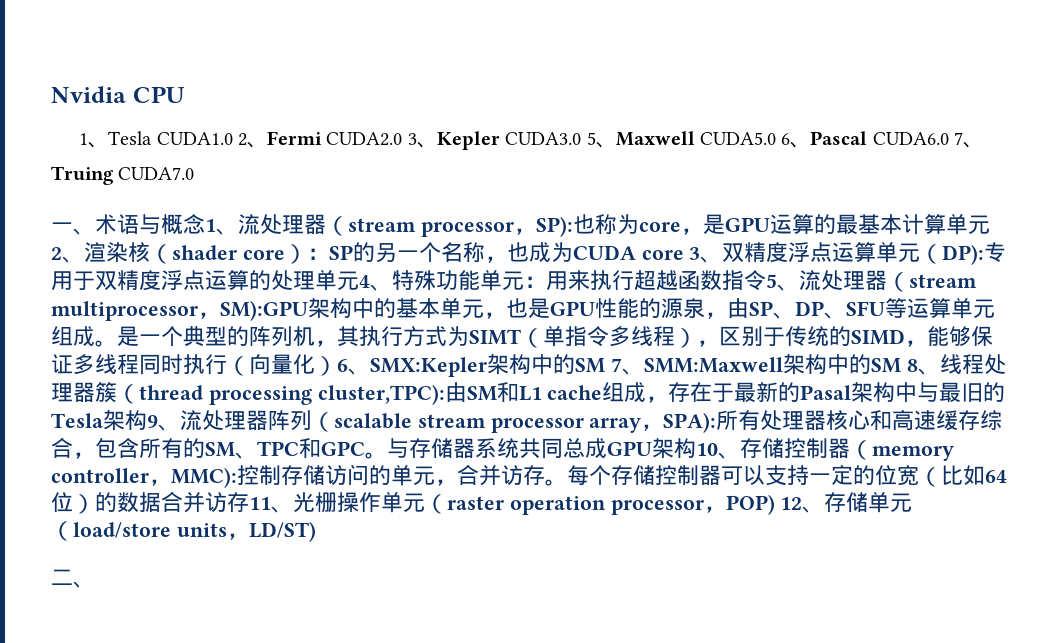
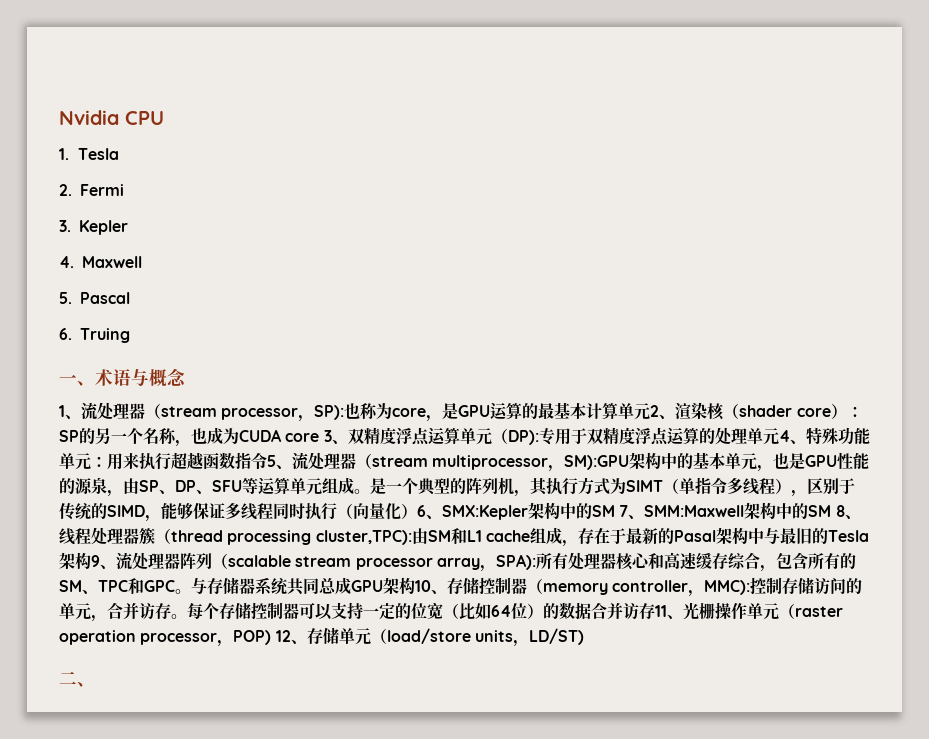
[79,131,268,148] 1、Tesla CUDA1.0 2、 -> [59,148,120,160] [59,184,72,196] 1. Tesla // 2.
[326,132,437,148] CUDA2.0 3、 -> [59,220,71,232] // 3.
[505,132,616,148] CUDA3.0 5、 -> [59,256,74,268] // 4.
[700,132,811,148] CUDA5.0 6、 -> [59,292,72,304] // 5.
[872,132,984,148] CUDA6.0 7、 -> [59,328,72,340] // 6.
[118,167,195,180] CUDA7.0 -> (130, 335) none
(205, 224) none -> (186, 377) //

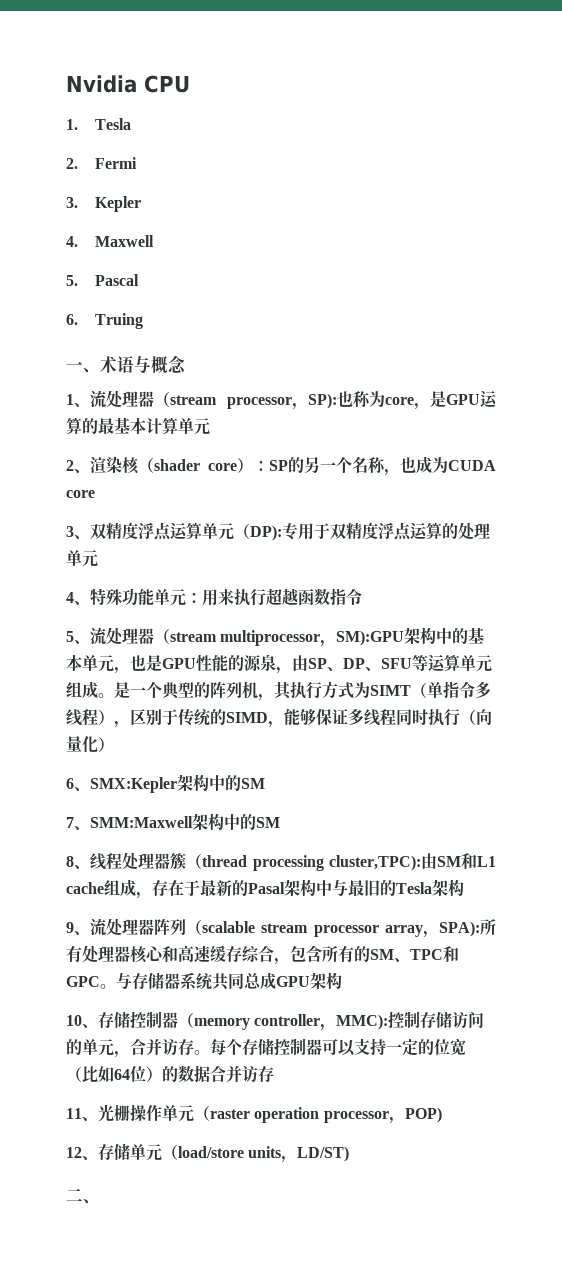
(651, 411) none -> (210, 426) //
(320, 437) none -> (95, 494) //
(779, 436) none -> (98, 558) //
(267, 461) none -> (362, 597) //
(417, 511) none -> (114, 744) //
(615, 511) none -> (265, 783) //
(832, 511) none -> (280, 822) //
(91, 560) none -> (464, 887) //
(415, 585) none -> (342, 980) //
(655, 611) none -> (274, 1074) //
(272, 637) none -> (442, 1115) //

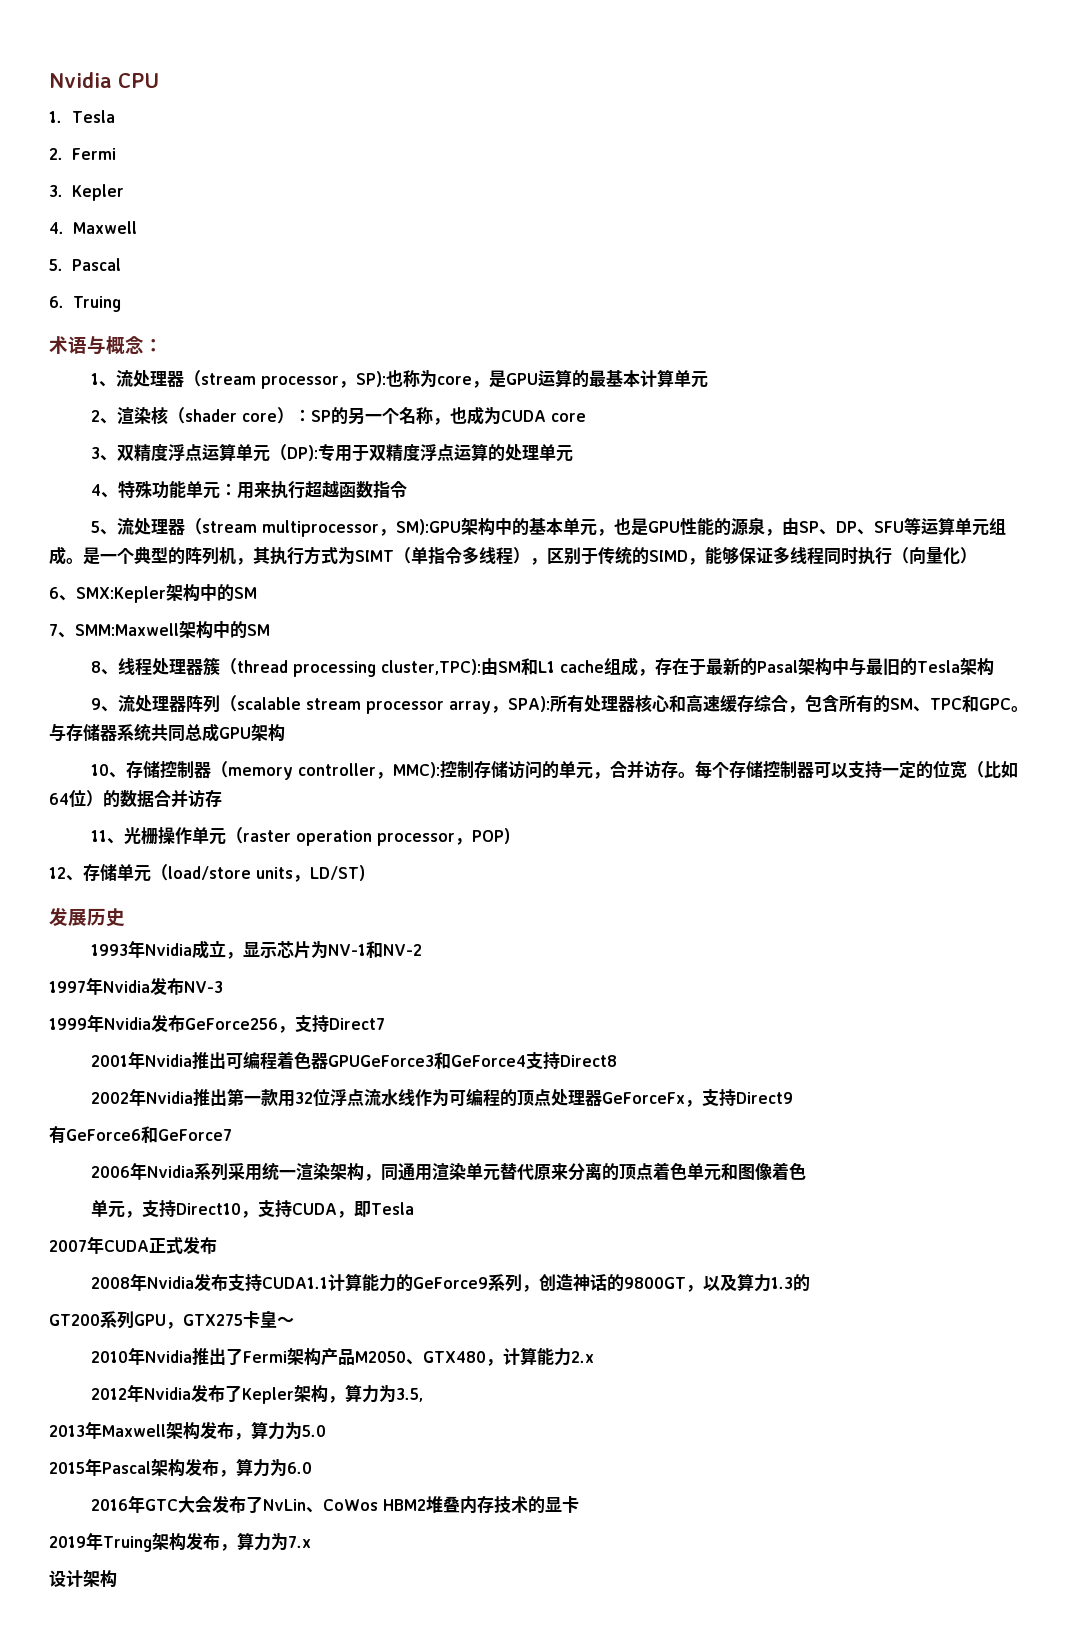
[66,361,100,373] 一、 -> (122, 304) none
(186, 364) none -> [144,339,163,352] ：
[66,1188,100,1204] 二、 -> [49,907,125,927] [91,940,423,959] [49,977,223,995] [49,1014,385,1033] [91,1051,618,1070] [91,1088,794,1107] [49,1126,232,1143] [91,1162,807,1181] [91,1199,415,1218] [49,1236,217,1254] [91,1273,811,1292] [49,1311,294,1329] [91,1347,595,1366] [91,1384,424,1404] [49,1421,326,1440] [49,1458,312,1477] [91,1495,580,1514] [49,1532,311,1552] [49,1570,117,1587] 发展历史 // 1993年Nvidia成立，显示芯片为NV-1和NV-2 // 1997年Nvidia发布NV-3 // 1999年Nvidia发布GeForce256，支持Direct7 // 2001年Nvidia推出可编程着色器GPUGeForce3和GeForce4支持Direct8 // 2002年Nvidia推出第一款用32位浮点流水线作为可编程的顶点处理器GeForceFx，支持Direct9 // 有GeForce6和GeForce7 // 2006年Nvidia系列采用统一渲染架构，同通用渲染单元替代原来分离的顶点着色单元和图像着色 // 单元，支持Direct10，支持CUDA，即Tesla // 2007年CUDA正式发布 // 2008年Nvidia发布支持CUDA1.1计算能力的GeForce9系列，创造神话的9800GT，以及算力1.3的 // GT200系列GPU，GTX275卡皇～ // 2010年Nvidia推出了Fermi架构产品M2050、GTX480，计算能力2.x // 2012年Nvidia发布了Kepler架构，算力为3.5, // 2013年Maxwell架构发布，算力为5.0 // 2015年Pascal架构发布，算力为6.0 // 2016年GTC大会发布了NvLin、CoWos HBM2堆叠内存技术的显卡 // 2019年Truing架构发布，算力为7.x // 设计架构

